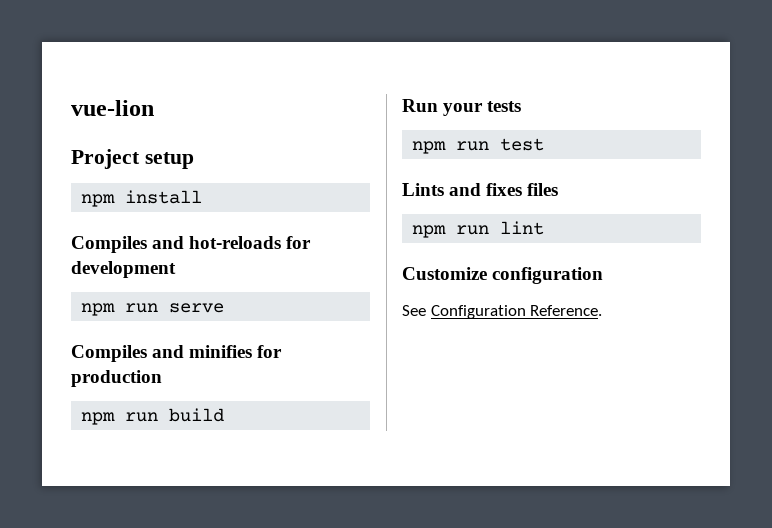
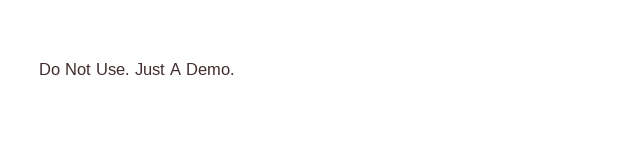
[71,100,154,116] [71,149,194,169] [81,190,203,207] [71,236,312,253] [71,261,176,278] [81,303,225,316] [71,345,283,362] [71,370,162,387] [81,408,225,425] [402,99,522,116] [412,138,545,154] [402,183,559,196] [412,221,545,238] [402,267,604,284] [402,305,603,319] vue-lion // Project setup // npm install // Compiles and hot-reloads for development // npm run serve // Compiles and minifies for production // npm run build // Run your tests // npm run test // Lints and fixes files // npm run lint // Customize configuration // See Configuration Reference. -> [39,63,235,75] Do Not Use. Just A Demo.

